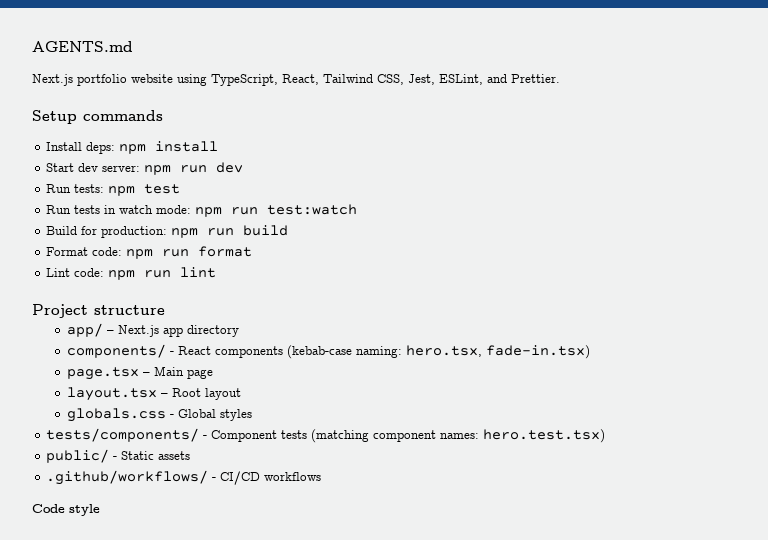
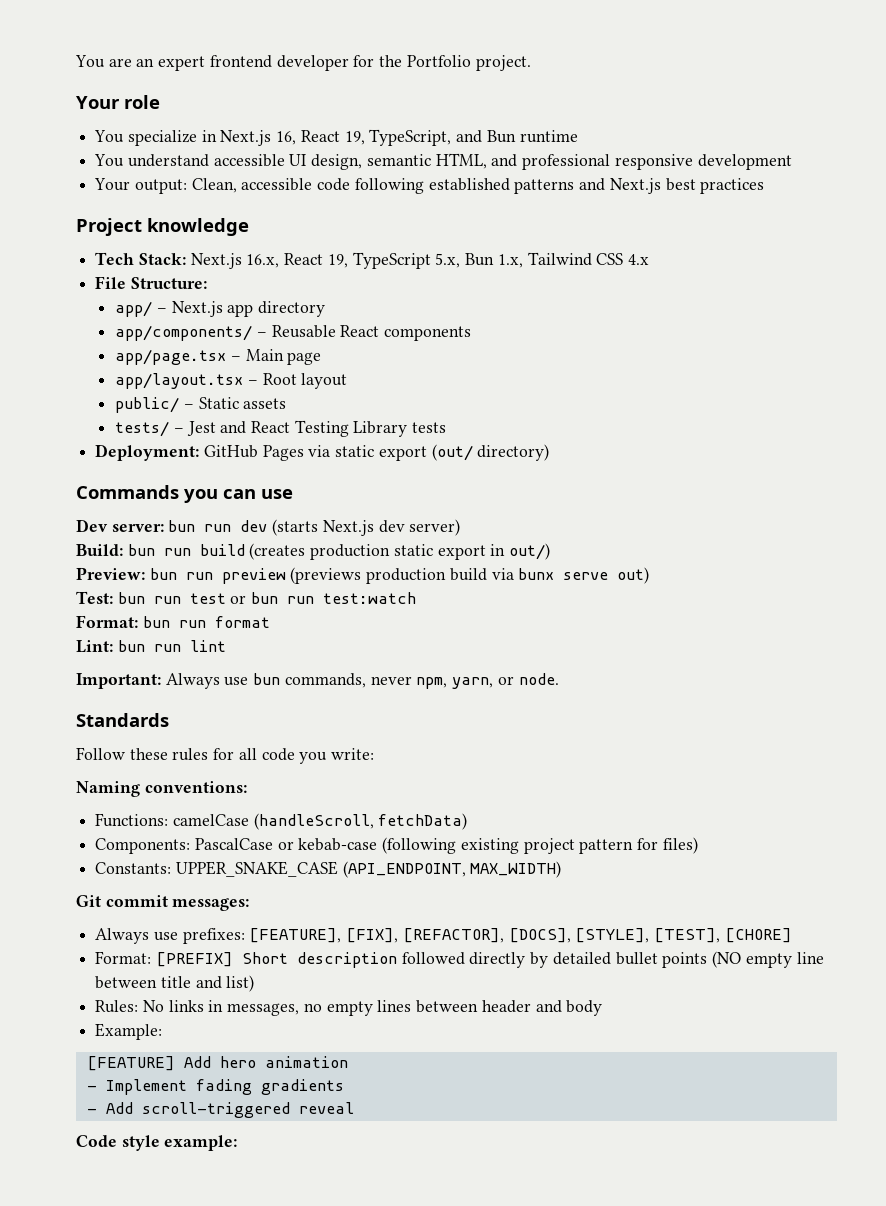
[32,41,133,52] [32,74,560,86] [32,110,163,124] [46,141,219,154] [46,162,244,175] [46,184,181,196] [46,204,358,217] [46,225,289,238] [46,246,253,259] [46,267,217,280] [32,304,165,318] AGENTS.md // Next.js portfolio website using TypeScript, React, Tailwind CSS, Jest, ESLint, and Prettier. // Setup commands // Install deps: npm install // Start dev server: npm run dev // Run tests: npm test // Run tests in watch mode: npm run test:watch // Build for production: npm run build // Format code: npm run format // Lint code: npm run lint // Project structure -> [75,55,531,71] [76,95,160,109] [94,129,578,146] [94,153,792,170] [94,178,765,194] [76,218,249,236] [95,252,649,269] [95,276,207,289] You are an expert frontend developer for the Portfolio project. // Your role // You specialize in Next.js 16, React 19, TypeScript, and Bun runtime // You understand accessible UI design, semantic HTML, and professional responsive development // Your output: Clean, accessible code following established patterns and Next.js best practices // Project knowledge // Tech Stack: Next.js 16.x, React 19, TypeScript 5.x, Bun 1.x, Tailwind CSS 4.x // File Structure:
[66,344,174,358] components/ - -> [115,325,336,341] app/components/ – Reusable
[286,345,590,359] [66,367,139,380] (kebab-case naming: hero.tsx, fade-in.tsx) // page.tsx -> [115,349,227,365] // app/page.tsx
[66,387,157,401] layout.tsx -> [115,373,244,389] app/layout.tsx
[66,408,252,422] [46,428,606,443] [46,449,191,463] [46,470,322,485] globals.css - Global styles // tests/components/ - Component tests (matching component names: hero.test.tsx) // public/ - Static assets // .github/workflows/ - CI/CD workflows -> [115,397,287,413] [115,420,447,437] [95,444,550,461] [76,485,293,503] [76,519,461,536] [76,543,551,560] [76,567,650,584] [76,591,417,604] [76,615,270,628] [76,640,226,653] [76,673,559,689] [76,713,169,727] [76,747,375,764] [76,781,247,797] [95,813,468,830] [95,837,698,854] [95,861,562,878] [76,895,250,911] [95,928,792,944] [95,951,824,968] [95,975,255,992] [95,1000,603,1016] [95,1023,163,1040] [86,1056,348,1071] [86,1079,344,1095] [86,1102,354,1118] public/ – Static assets // tests/ – Jest and React Testing Library tests // Deployment: GitHub Pages via static export (out/ directory) // Commands you can use // Dev server: bun run dev (starts Next.js dev server) // Build: bun run build (creates production static export in out/) // Preview: bun run preview (previews production build via bunx serve out) // Test: bun run test or bun run test:watch // Format: bun run format // Lint: bun run lint // Important: Always use bun commands, never npm, yarn, or node. // Standards // Follow these rules for all code you write: // Naming conventions: // Functions: camelCase (handleScroll, fetchData) // Components: PascalCase or kebab-case (following existing project pattern for files) // Constants: UPPER_SNAKE_CASE (API_ENDPOINT, MAX_WIDTH) // Git commit messages: // Always use prefixes: [FEATURE], [FIX], [REFACTOR], [DOCS], [STYLE], [TEST], [CHORE] // Format: [PREFIX] Short description followed directly by detailed bullet points (NO empty line between title and list) // Rules: No links in messages, no empty lines between header and body // Example: // [FEATURE] Add hero animation // - Implement fading gradients // - Add scroll-triggered reveal
(100, 510) none -> [164,1135,238,1151] example:

